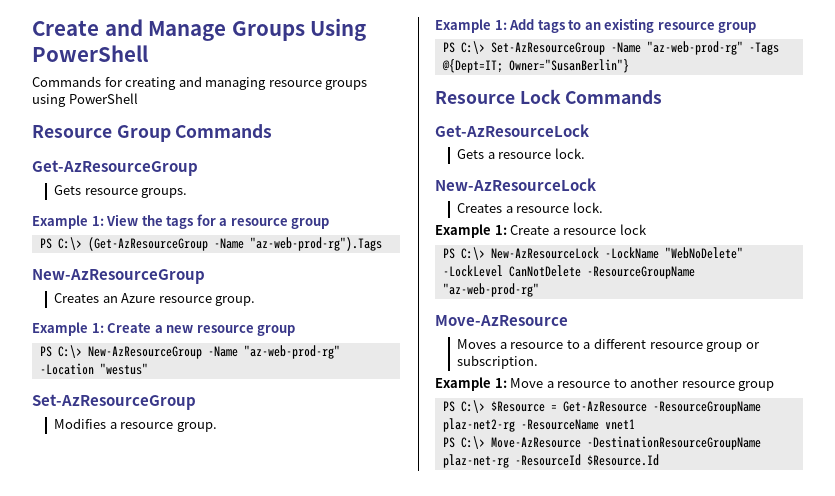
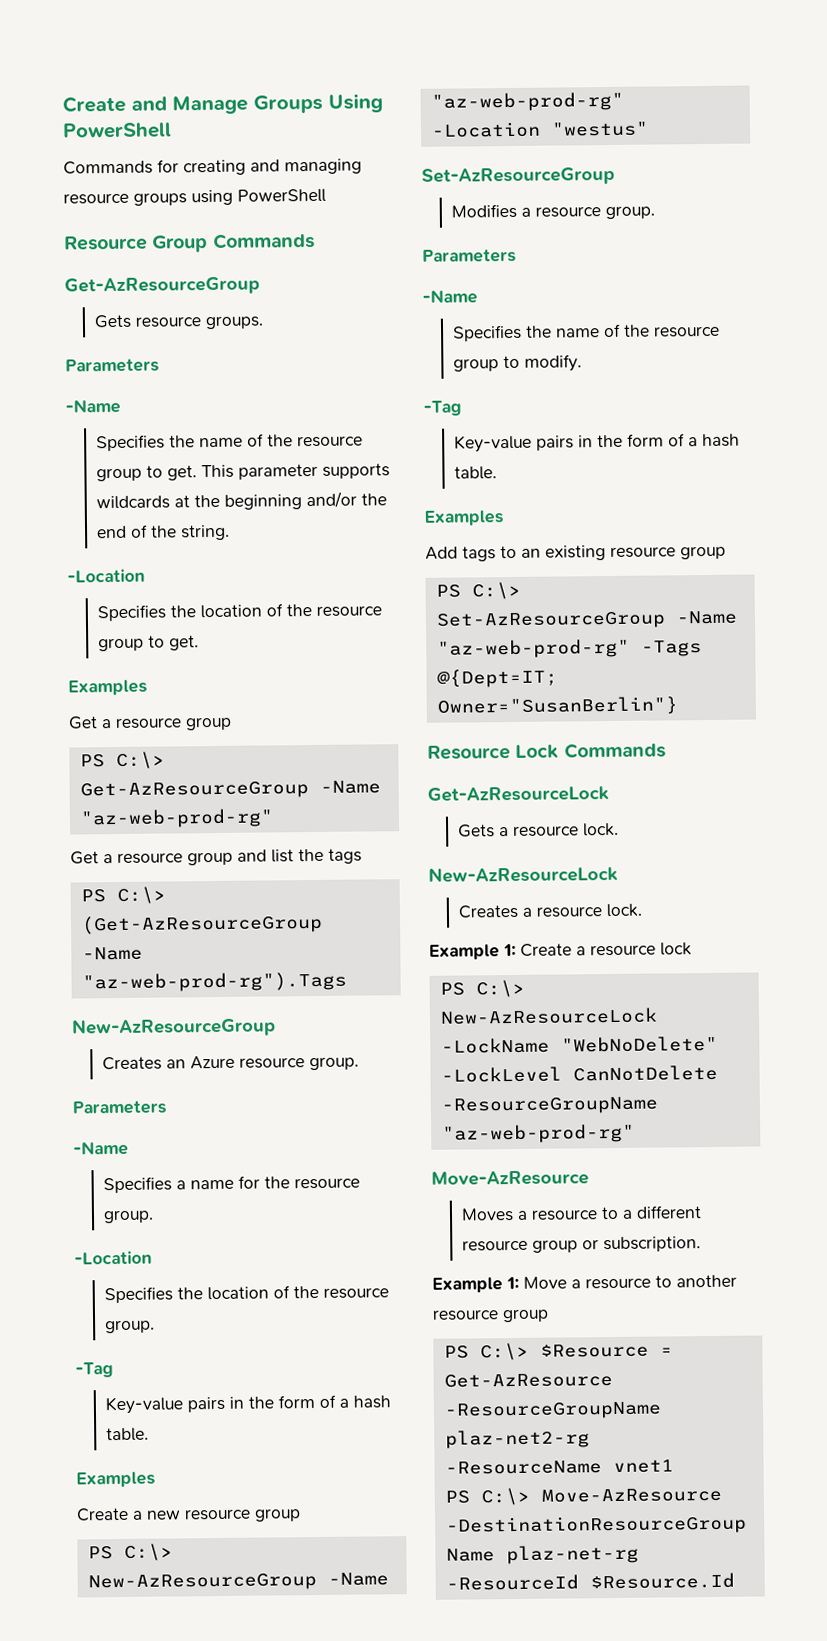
[32,214,330,229] Example 1: View the tags for a resource group -> [65,358,159,373] [65,398,121,414] [95,433,363,452] [95,463,390,482] [95,491,387,510] [96,524,230,541] [67,568,145,583] [96,603,382,622] [97,635,199,652] [68,679,147,696] [68,716,232,731] [79,751,165,770] [79,780,381,800] [79,808,274,829] [70,848,362,866] Parameters // -Name // Specifies the name of the resource group to get. This parameter supports wildcards at the beginning and/or the end of the string. // -Location // Specifies the location of the resource group to get. // Examples // Get a resource group // PS C:\> Get-AzResourceGroup -Name "az-web-prod-rg" // Get a resource group and list the tags
[32,322,104,336] Example 1: -> [72,1100,166,1115] [73,1140,129,1156] [102,1175,360,1194] [102,1209,154,1224] [74,1250,152,1265] [103,1285,389,1304] [104,1319,155,1334] [75,1362,114,1378] [104,1394,391,1415] [105,1427,149,1442] [76,1471,155,1488] Parameters // -Name // Specifies a name for the resource group. // -Location // Specifies the location of the resource group. // -Tag // Key-value pairs in the form of a hash table. // Examples //
[435,19,507,33] Example 1: -> [422,248,516,263] [422,289,478,304] [451,323,720,342] [452,354,582,372] [423,400,462,416] [453,433,740,453] [453,466,497,480] [424,510,504,526] Parameters // -Name // Specifies the name of the resource group to modify. // -Tag // Key-value pairs in the form of a hash table. // Examples //

